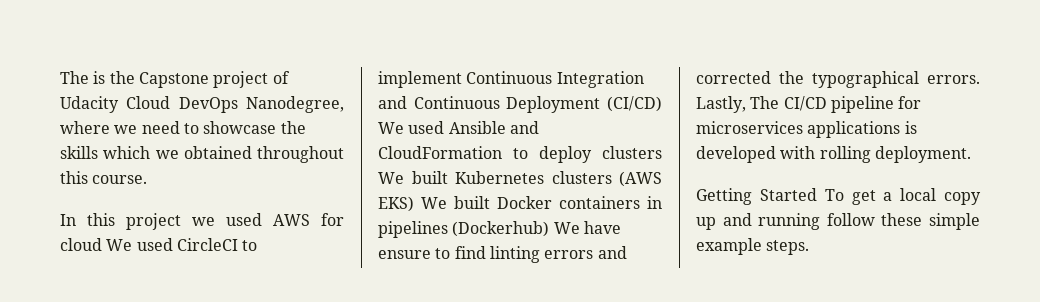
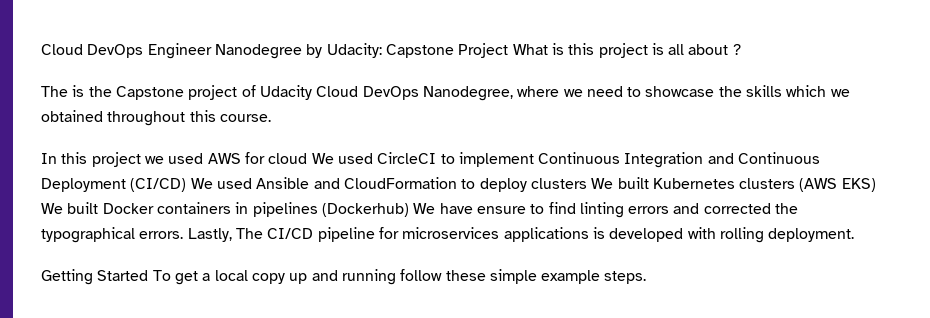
(60, 77) none -> [41,43,741,59] Cloud DevOps Engineer Nanodegree by Udacity: Capstone Project What is this project is all about ? //

